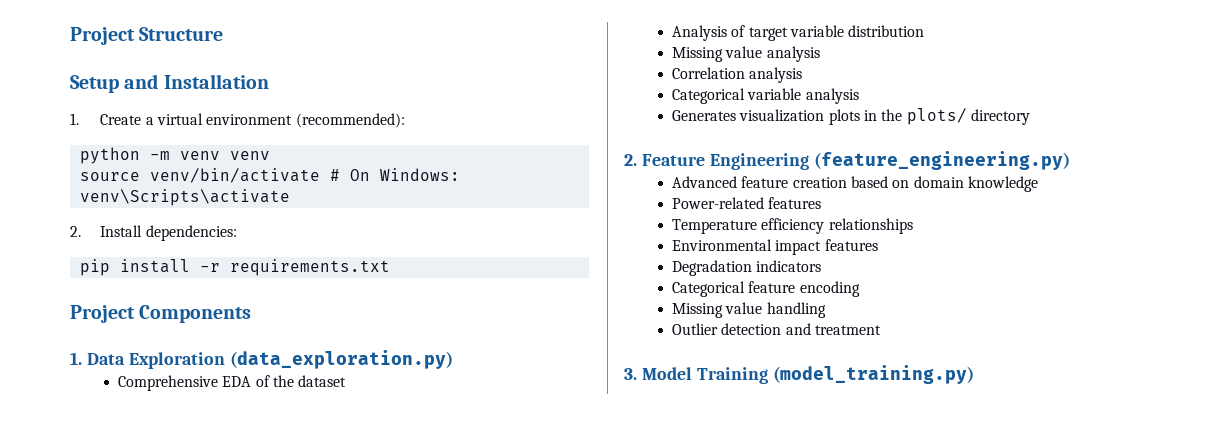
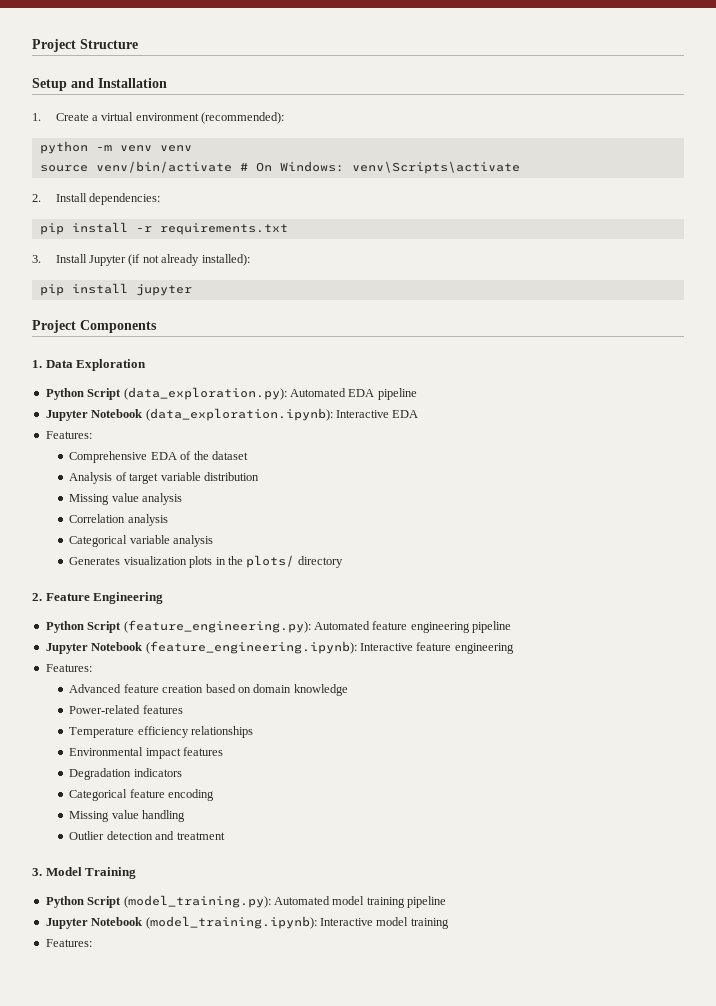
(390, 267) none -> [32,254,250,266] [39,283,192,296] // 3. Install Jupyter (if not already installed): // pip install jupyter
[229,350,453,369] (data_exploration.py) -> [45,387,417,400] [45,408,419,421] [45,431,92,439] // Python Script (data_exploration.py): Automated EDA pipeline // Jupyter Notebook (data_exploration.ipynb): Interactive EDA // Features:
[813,151,1070,170] (feature_engineering.py) -> [45,620,511,633] [45,641,514,654] [45,664,92,672] // Python Script (feature_engineering.py): Automated feature engineering pipeline // Jupyter Notebook (feature_engineering.ipynb): Interactive feature engineering // Features:
[772,365,974,384] (model_training.py) -> [45,895,446,908] [45,916,449,929] [45,939,92,947] // Python Script (model_training.py): Automated model training pipeline // Jupyter Notebook (model_training.ipynb): Interactive model training // Features:

